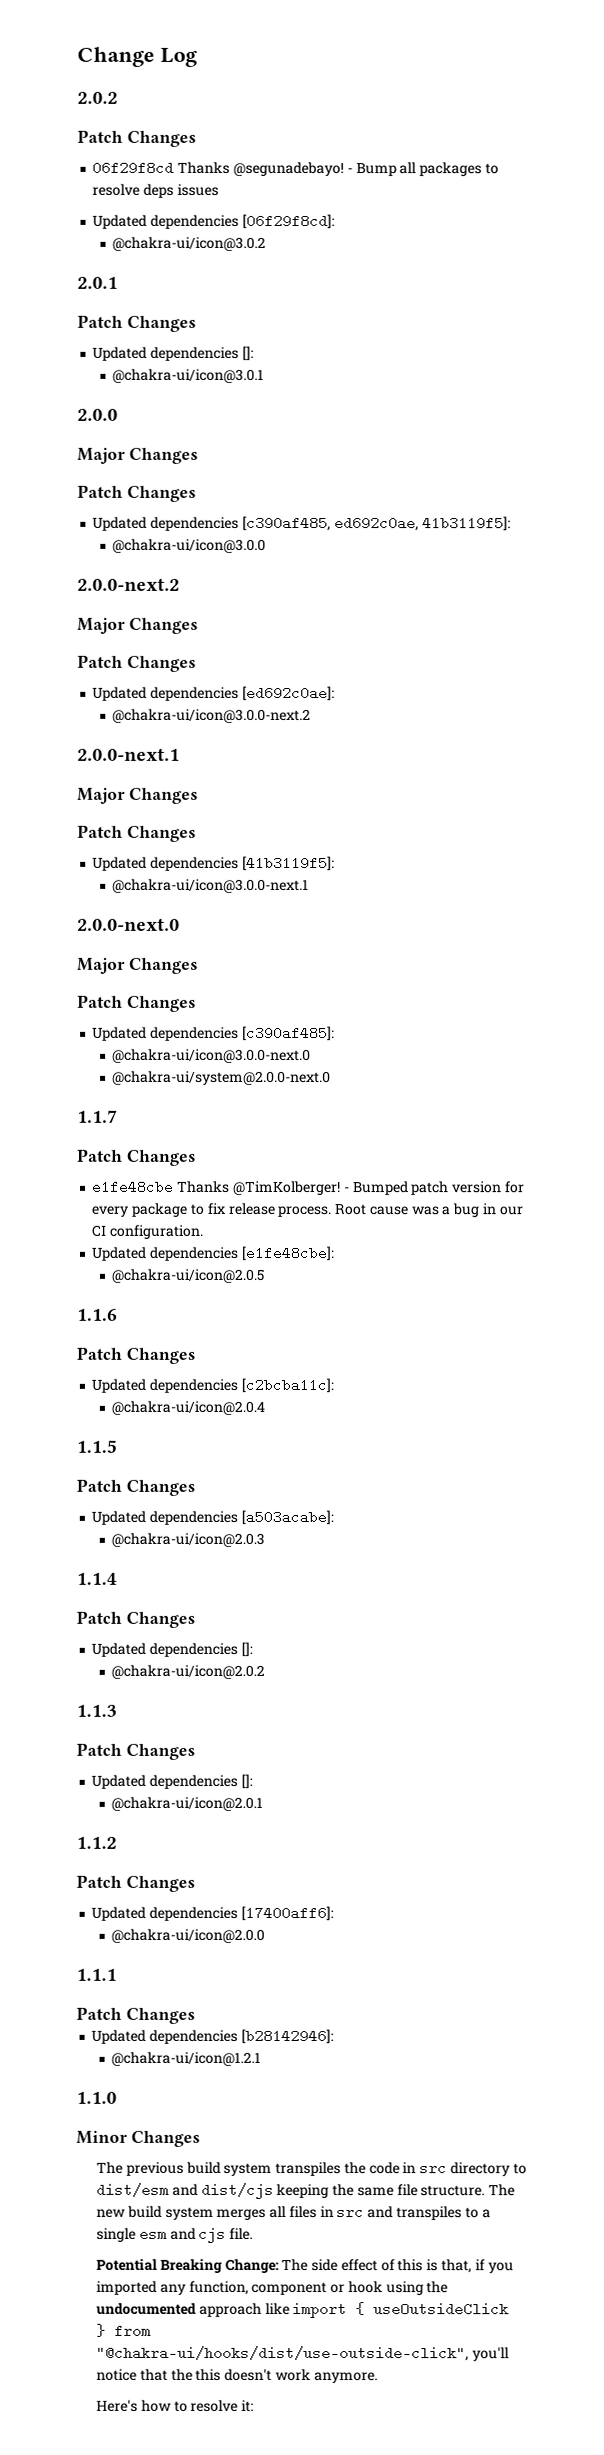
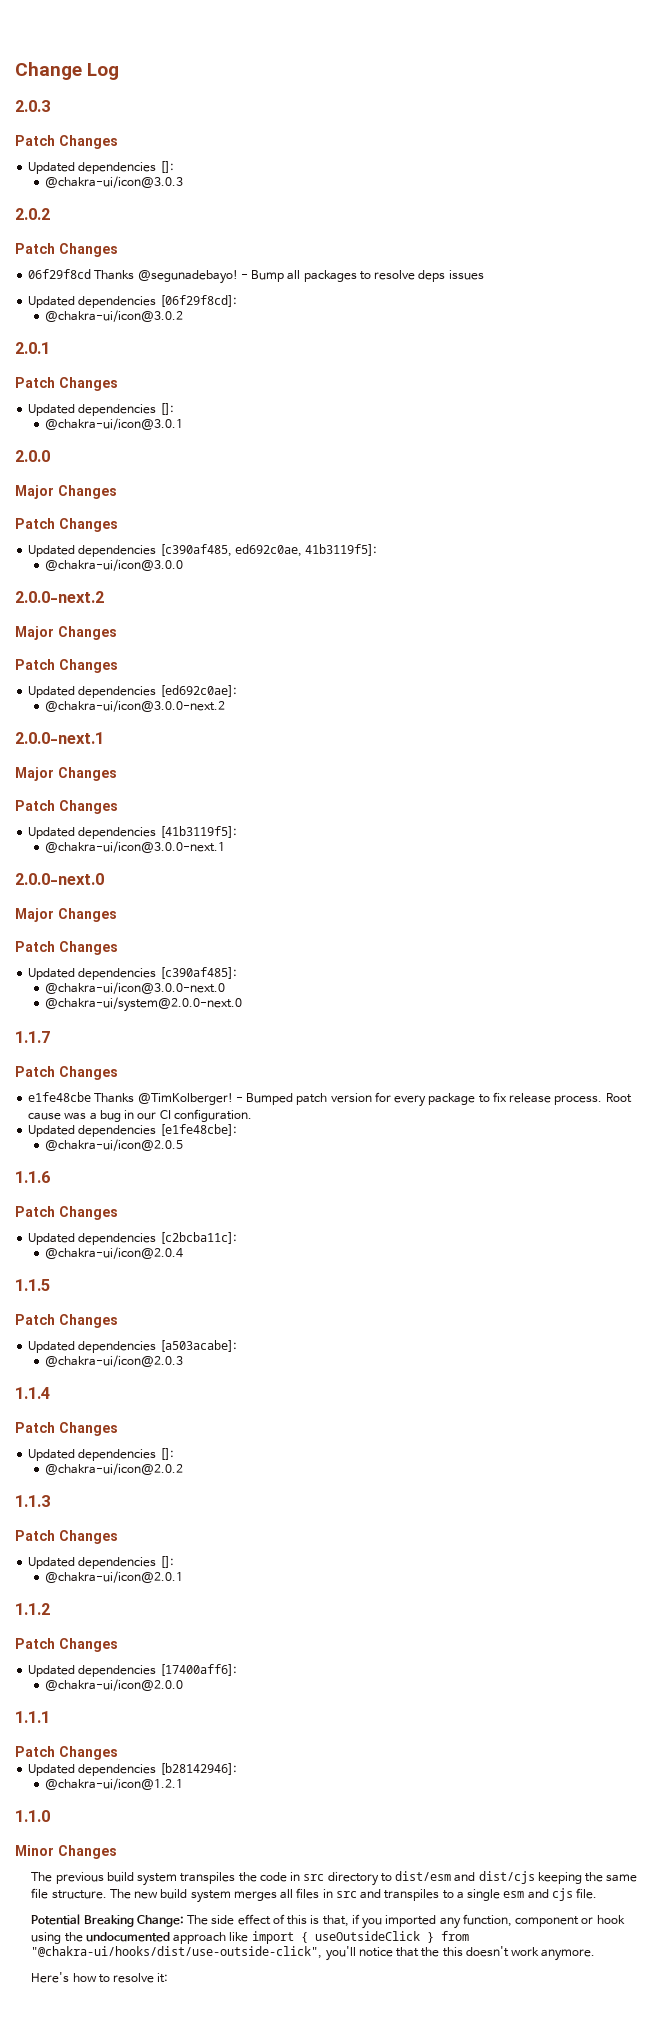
(198, 57) none -> [15,100,50,112] [15,135,118,149] [28,161,174,174] [44,176,183,188] // 2.0.3 // Patch Changes // Updated dependencies []: // @chakra-ui/icon@3.0.3

